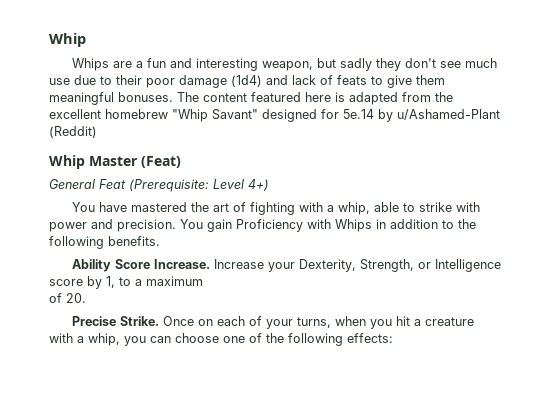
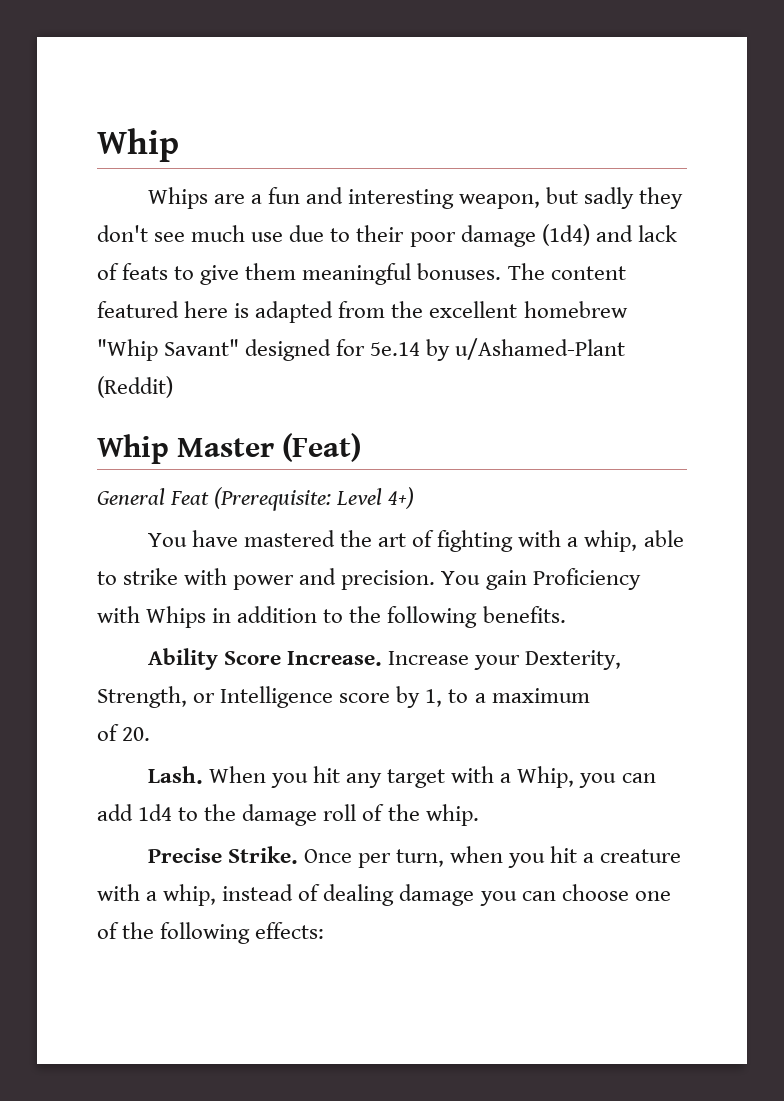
[72,316,332,329] Precise Strike. Once on each of your turns, -> [147,766,656,788] [97,804,479,826] [147,846,445,868] Lash. When you hit any target with a Whip, you can add 1d4 to the damage roll of the whip. // Precise Strike. Once per turn,
(120, 339) none -> [222,884,475,906] instead of dealing damage

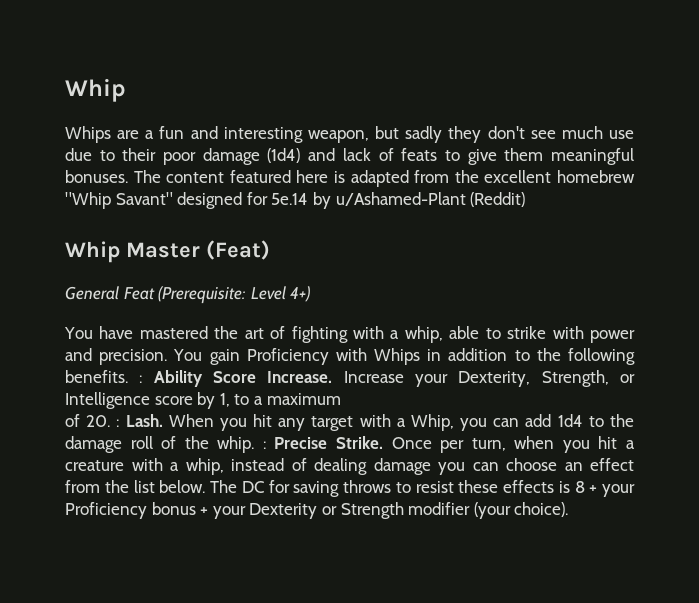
(566, 614) // -> [139,375,143,383] :
(151, 734) // -> [116,419,120,427] :
(479, 815) // -> [262,441,266,449] :
[634,891,671,901] [97,922,325,944] one of the following effects: -> [564,458,634,471] [65,480,635,497] [65,502,569,519] an effect from the list below. The DC for saving throws to resist these effects is 8 + your Proficiency bonus + your Dexterity or Strength modifier (your choice).

